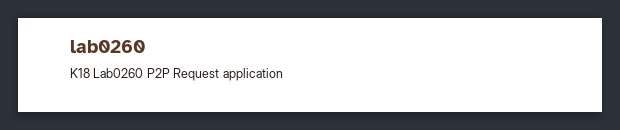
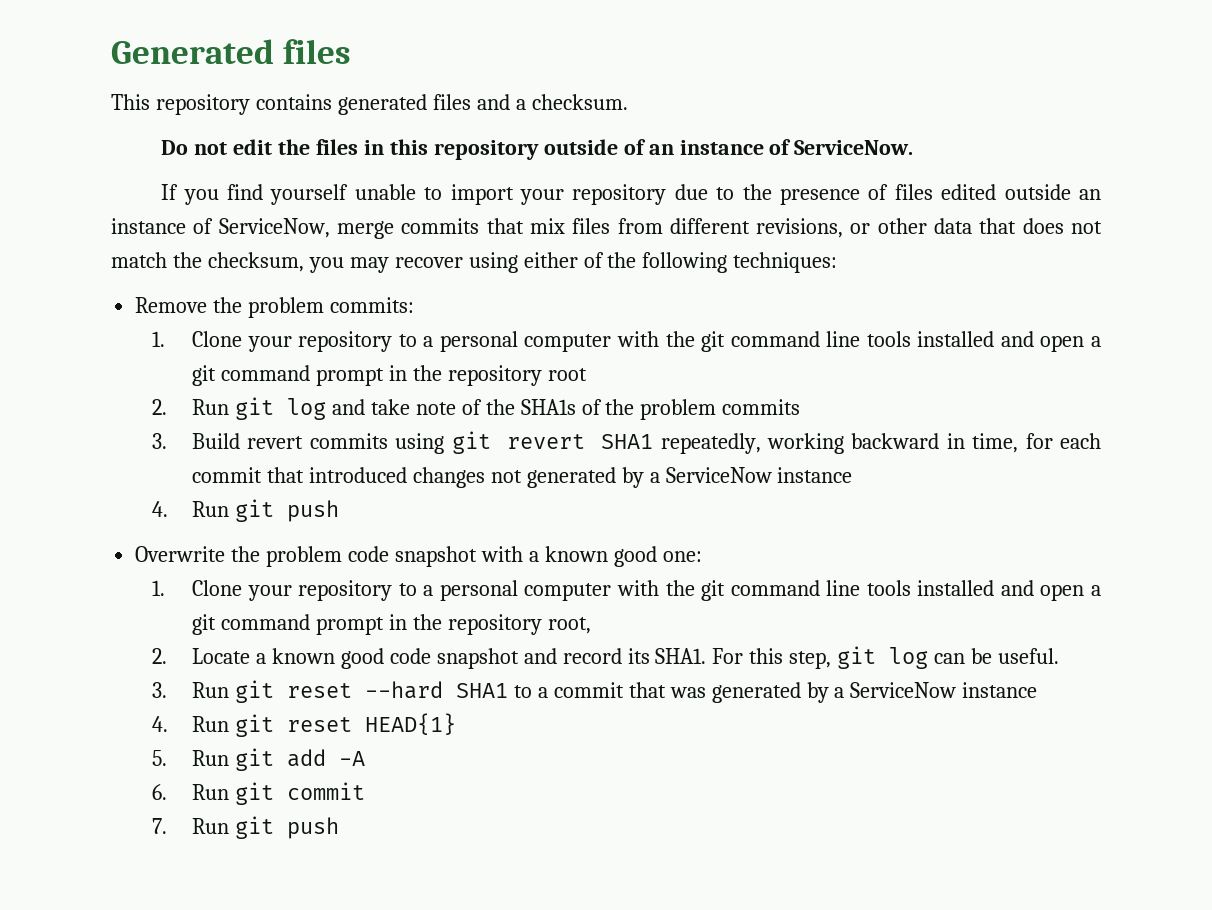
[70,40,145,53] [70,68,283,81] lab0260 // K18 Lab0260 P2P Request application -> [111,39,352,64] [111,94,628,115] [161,139,914,160] [161,184,1101,205] [111,218,1102,239] [111,252,838,273] [135,297,415,318] [151,331,1101,352] [192,365,587,386] [151,397,801,420] [151,431,1101,454] [192,467,853,488] [151,499,339,522] [135,546,702,567] [151,580,1101,601] [192,614,591,635] [151,646,1060,669] [151,680,1038,703] [151,713,456,737] [151,748,365,771] [151,782,365,805] [151,816,339,839] Generated files // This repository contains generated files and a checksum. // Do not edit the files in this repository outside of an instance of ServiceNow. // If you find yourself unable to import your repository due to the presence of files edited outside an instance of ServiceNow, merge commits that mix files from different revisions, or other data that does not match the checksum, you may recover using either of the following techniques: // Remove the problem commits: // 1. Clone your repository to a personal computer with the git command line tools installed and open a git command prompt in the repository root // 2. Run git log and take note of the SHA1s of the problem commits // 3. Build revert commits using git revert SHA1 repeatedly, working backward in time, for each commit that introduced changes not generated by a ServiceNow instance // 4. Run git push // Overwrite the problem code snapshot with a known good one: // 1. Clone your repository to a personal computer with the git command line tools installed and open a git command prompt in the repository root, // 2. Locate a known good code snapshot and record its SHA1. For this step, git log can be useful. // 3. Run git reset --hard SHA1 to a commit that was generated by a ServiceNow instance // 4. Run git reset HEAD{1} // 5. Run git add -A // 6. Run git commit // 7. Run git push

